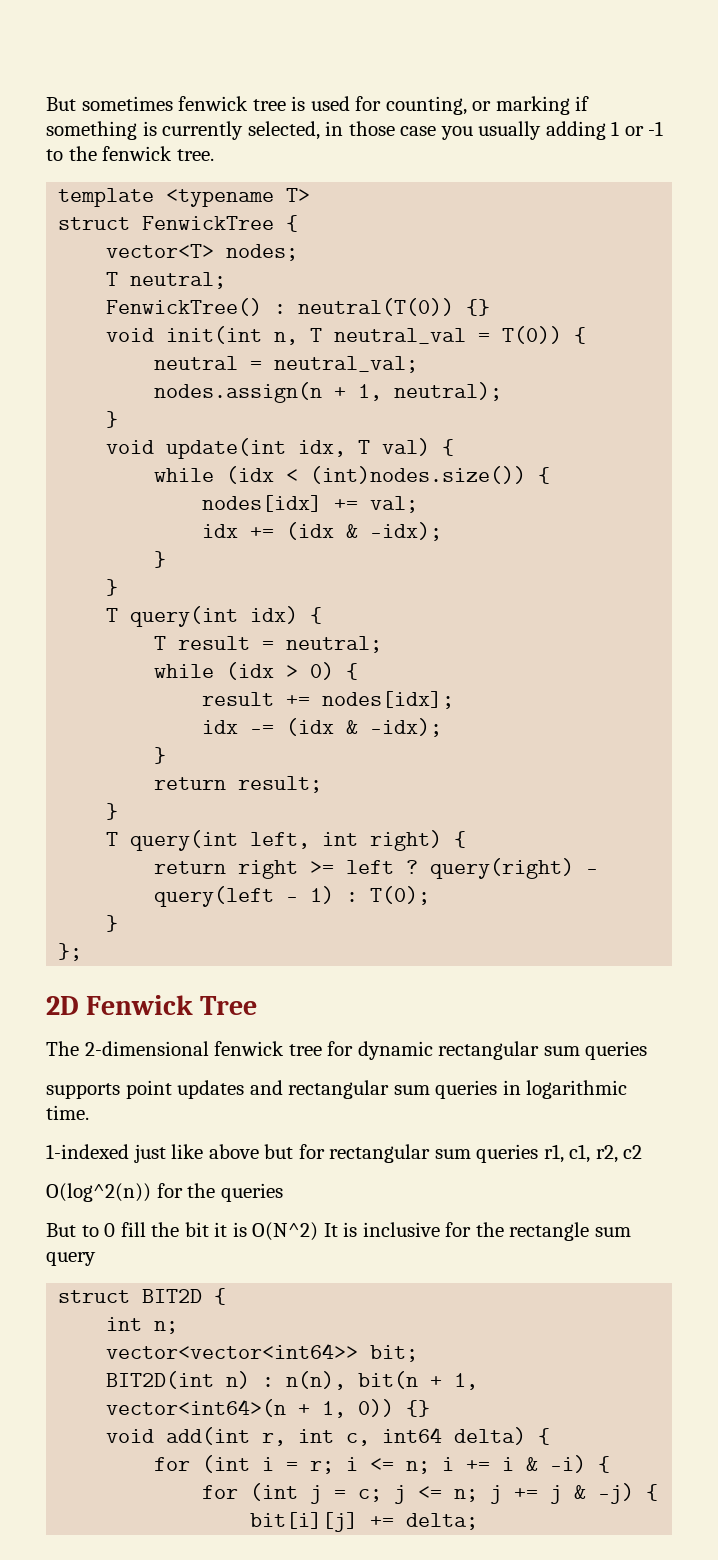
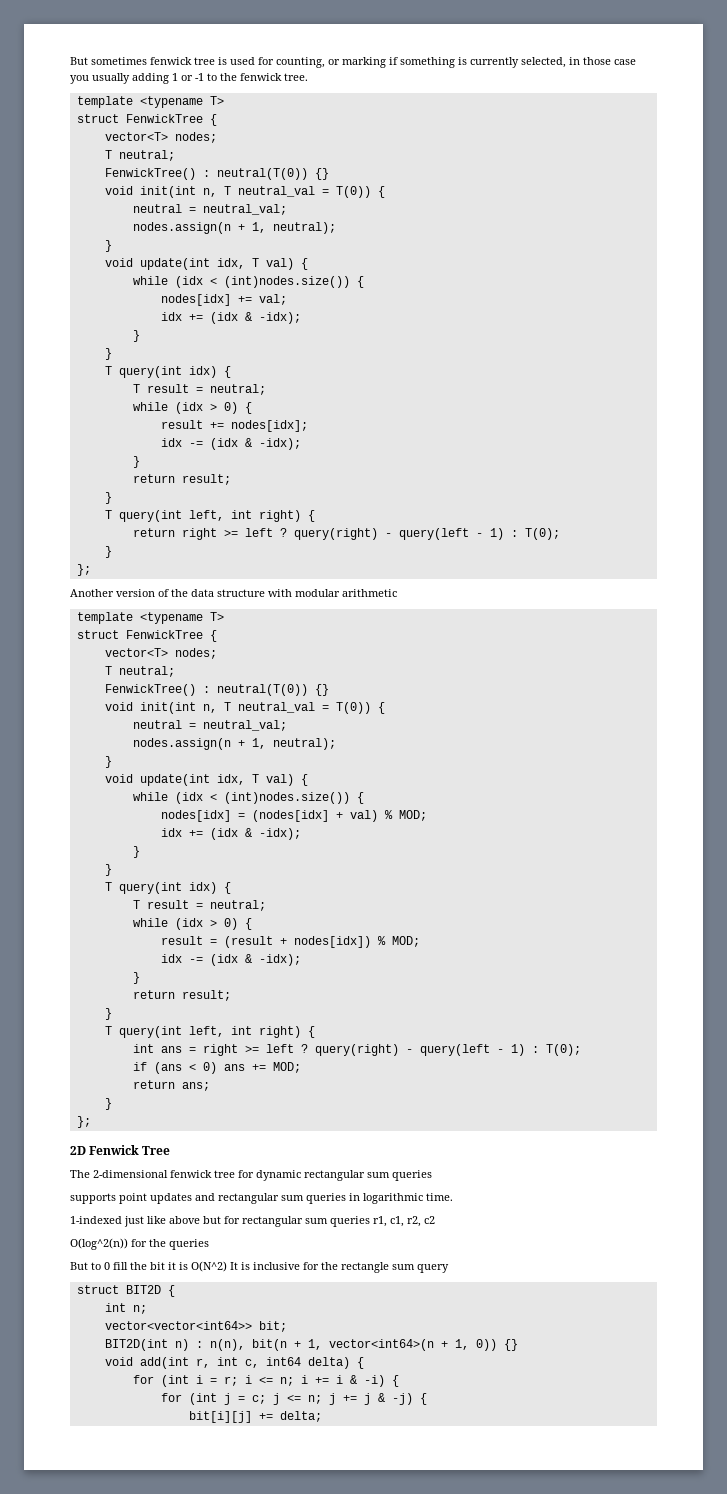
(83, 952) none -> [70,589,397,597] [76,612,224,624] [76,630,217,642] [104,648,217,659] [104,666,175,677] [104,684,329,696] [104,702,385,714] [132,720,287,731] [132,738,336,750] [104,756,112,768] [104,774,308,786] [132,792,364,804] [160,810,427,822] [160,828,301,840] [132,846,140,858] [104,864,112,876] [104,882,231,894] [132,900,266,911] [132,918,252,930] [160,936,420,948] [160,954,301,966] [132,972,140,984] [132,990,231,1001] [104,1008,112,1020] [104,1026,315,1038] [132,1044,581,1056] [132,1062,301,1074] [132,1080,210,1091] [104,1098,112,1110] [76,1116,91,1128] // Another version of the data structure with modular arithmetic // template <typename T> // struct FenwickTree { // vector<T> nodes; // T neutral; // FenwickTree() : neutral(T(0)) {} // void init(int n, T neutral_val = T(0)) { // neutral = neutral_val; // nodes.assign(n + 1, neutral); // } // void update(int idx, T val) { // while (idx < (int)nodes.size()) { // nodes[idx] = (nodes[idx] + val) % MOD; // idx += (idx & -idx); // } // } // T query(int idx) { // T result = neutral; // while (idx > 0) { // result = (result + nodes[idx]) % MOD; // idx -= (idx & -idx); // } // return result; // } // T query(int left, int right) { // int ans = right >= left ? query(right) - query(left - 1) : T(0); // if (ans < 0) ans += MOD; // return ans; // } // };

